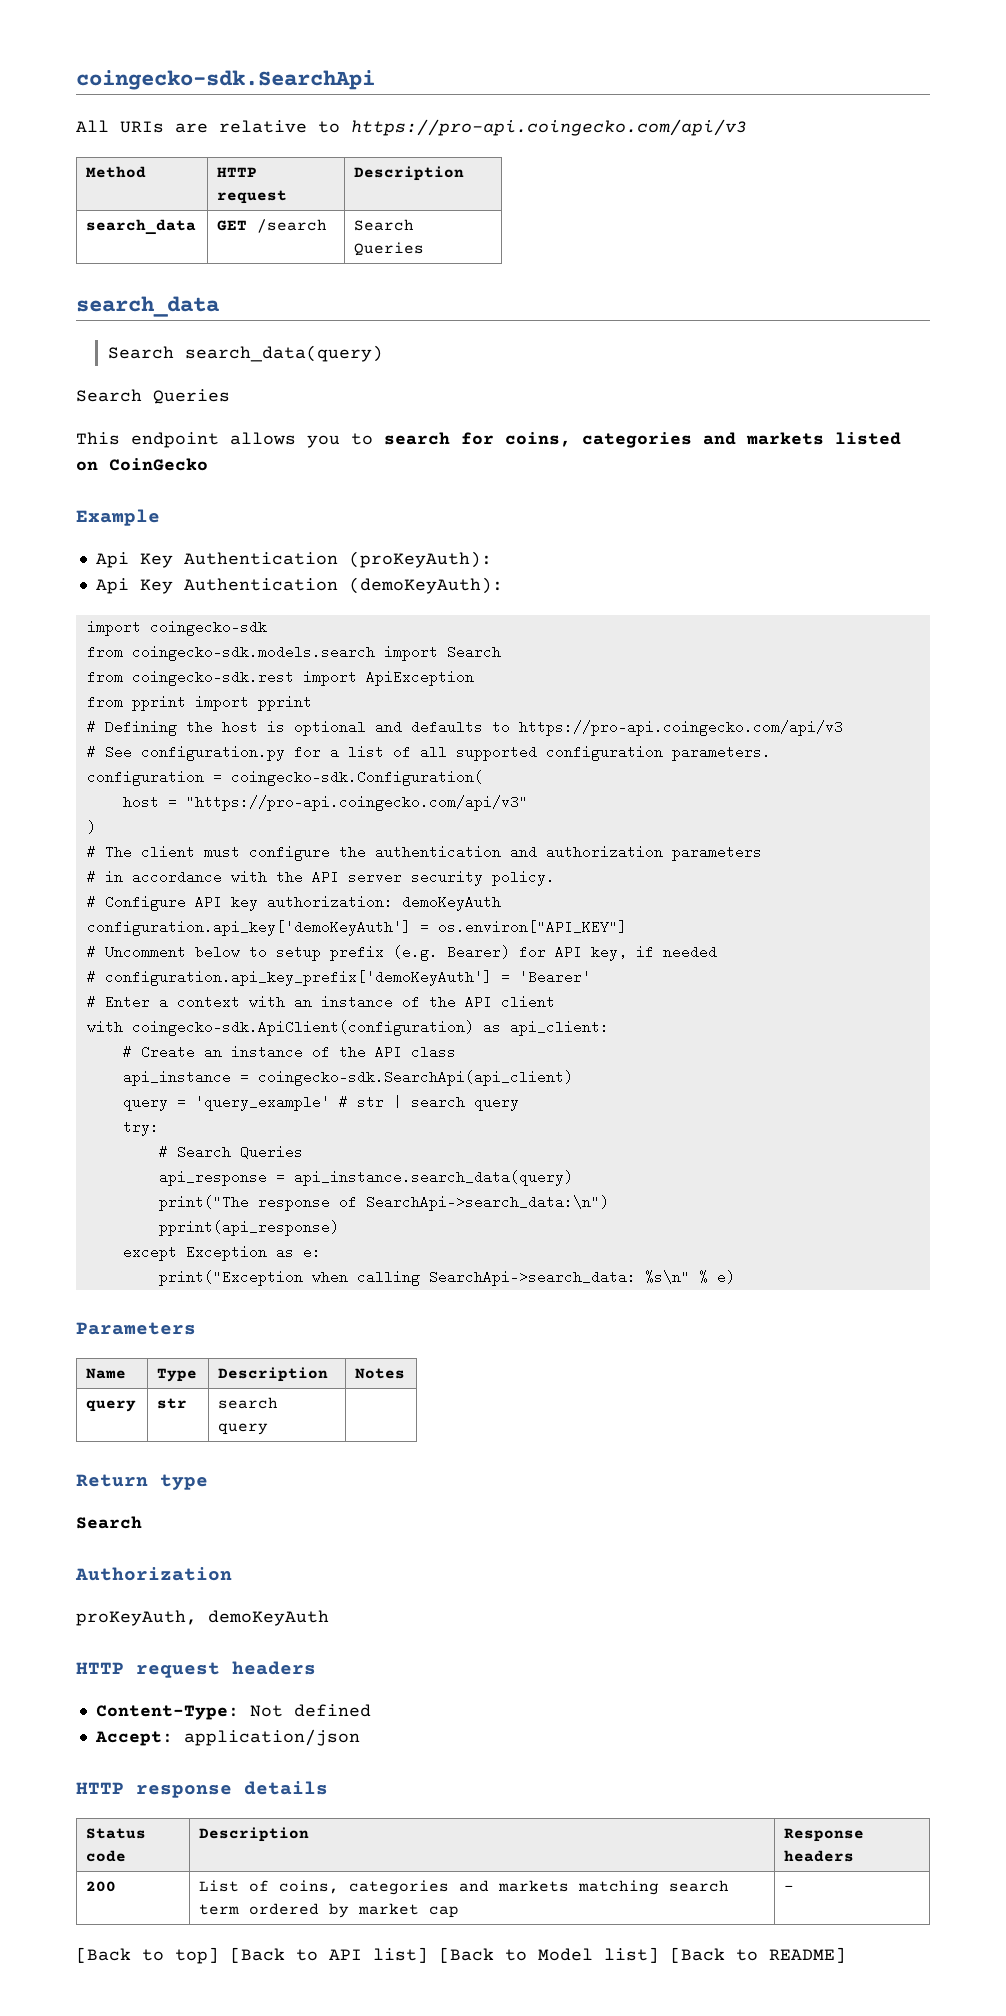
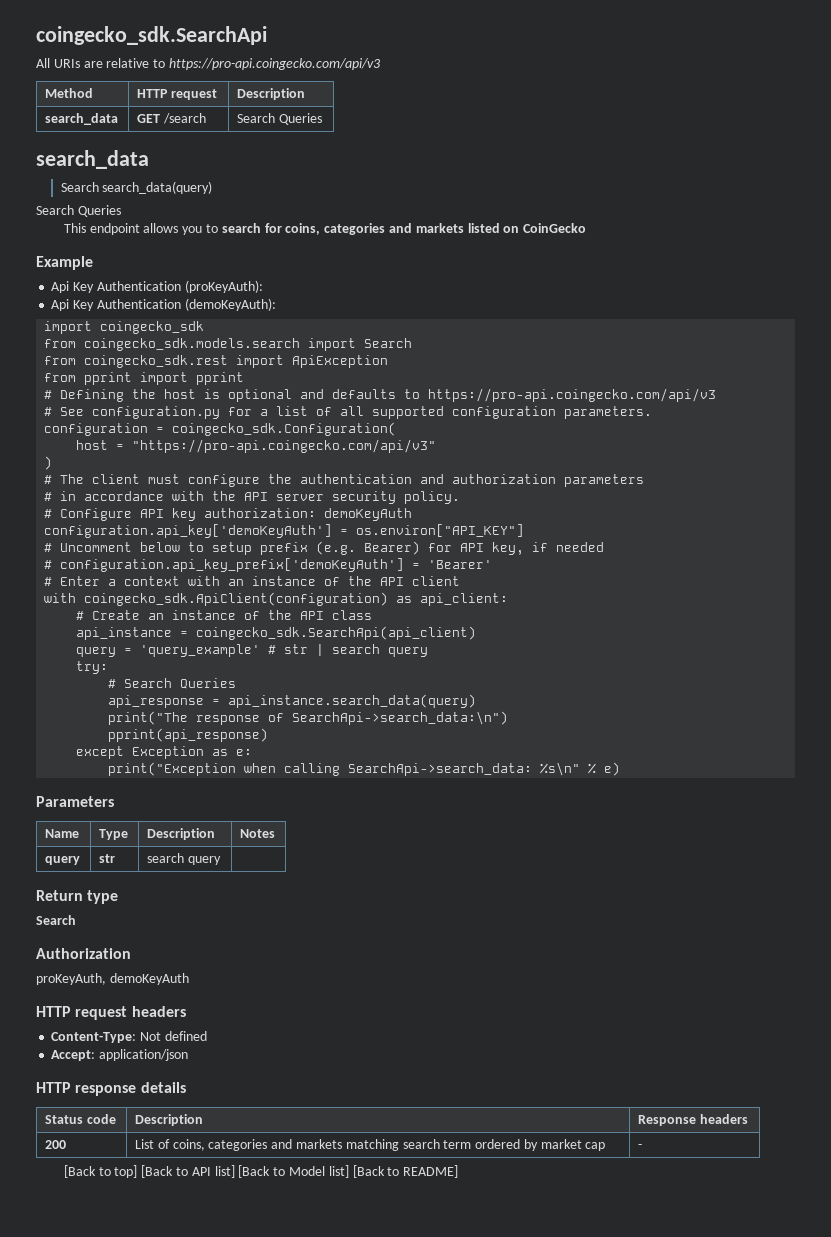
[76,70,375,90] coingecko-sdk.SearchApi -> [36,26,267,45] coingecko_sdk.SearchApi
[149,620,267,636] [86,645,375,661] coingecko-sdk // from coingecko-sdk.models.search -> [100,321,205,334] [44,338,301,351] coingecko_sdk // from coingecko_sdk.models.search
[131,670,294,686] coingecko-sdk.rest -> [84,355,229,368] coingecko_sdk.rest
[230,770,483,786] coingecko-sdk.Configuration( -> [172,422,397,436] coingecko_sdk.Configuration(
[131,1020,474,1036] coingecko-sdk.ApiClient(configuration) -> [84,592,389,606] coingecko_sdk.ApiClient(configuration)
[257,1070,573,1086] coingecko-sdk.SearchApi(api_client) -> [196,626,477,640] coingecko_sdk.SearchApi(api_client)

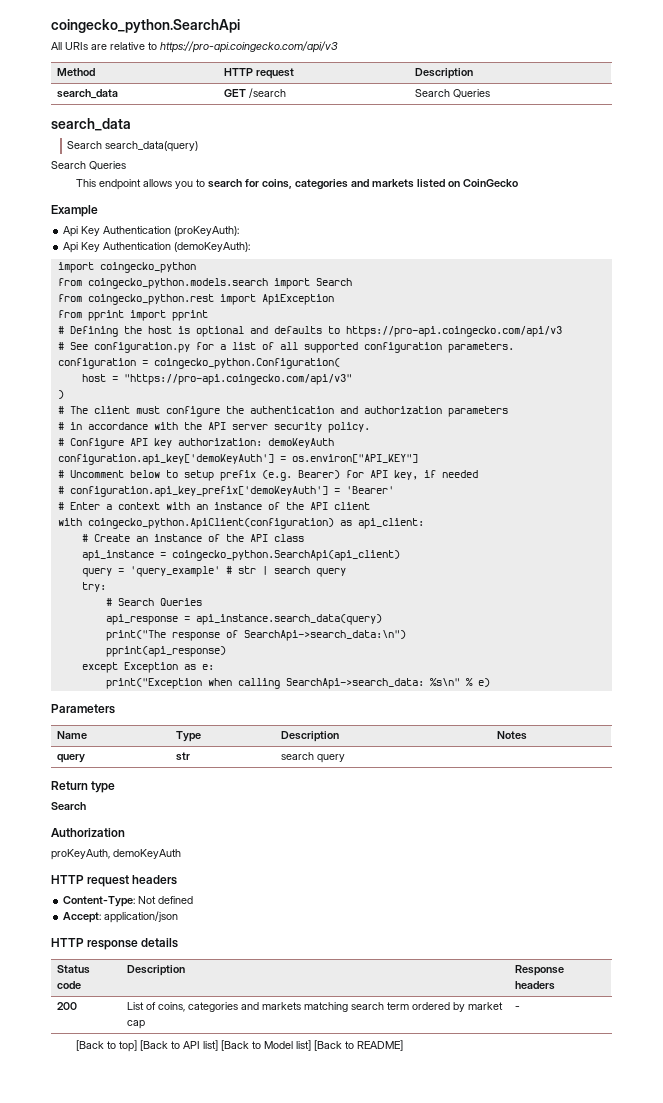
[36,26,267,45] coingecko_sdk.SearchApi -> [51,19,240,33] coingecko_python.SearchApi
[100,321,205,334] [44,338,301,351] coingecko_sdk // from coingecko_sdk.models.search -> [99,262,196,273] [57,278,268,289] coingecko_python // from coingecko_python.models.search
[84,355,229,368] coingecko_sdk.rest -> [87,294,214,305] coingecko_python.rest
[172,422,397,436] coingecko_sdk.Configuration( -> [153,358,340,369] coingecko_python.Configuration(
[84,592,389,606] coingecko_sdk.ApiClient(configuration) -> [87,518,334,529] coingecko_python.ApiClient(configuration)
[196,626,477,640] coingecko_sdk.SearchApi(api_client) -> [171,550,400,561] coingecko_python.SearchApi(api_client)

